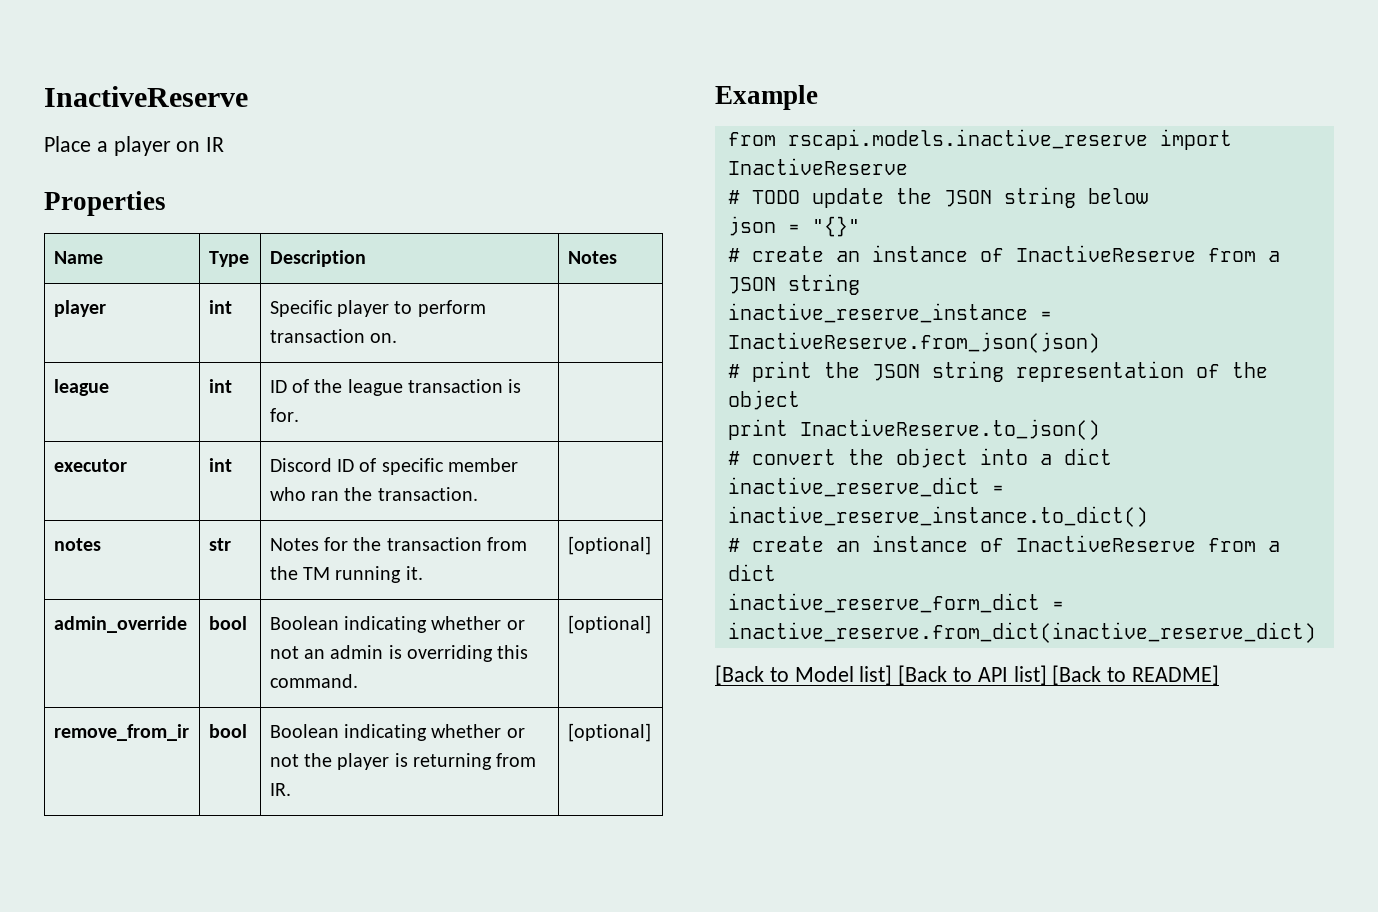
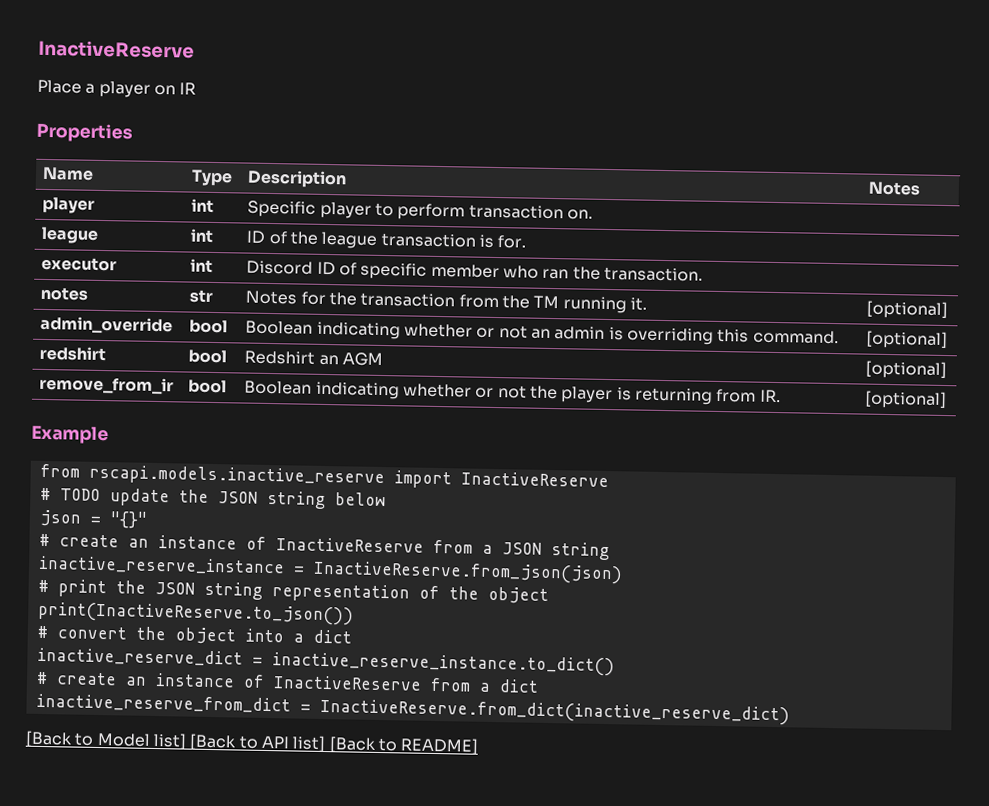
(651, 624) none -> [39,345,107,362] [188,349,228,364] [244,350,384,367] [865,360,948,380] // redshirt | bool | Redshirt an AGM | [optional]
[727,419,1100,440] print InactiveReserve.to_json() -> [37,601,354,626] print(InactiveReserve.to_json())
[727,593,1064,613] [727,622,1316,643] inactive_reserve_form_dict = inactive_reserve.from_dict(inactive_reserve_dict) -> [35,693,790,726] inactive_reserve_from_dict = InactiveReserve.from_dict(inactive_reserve_dict)

